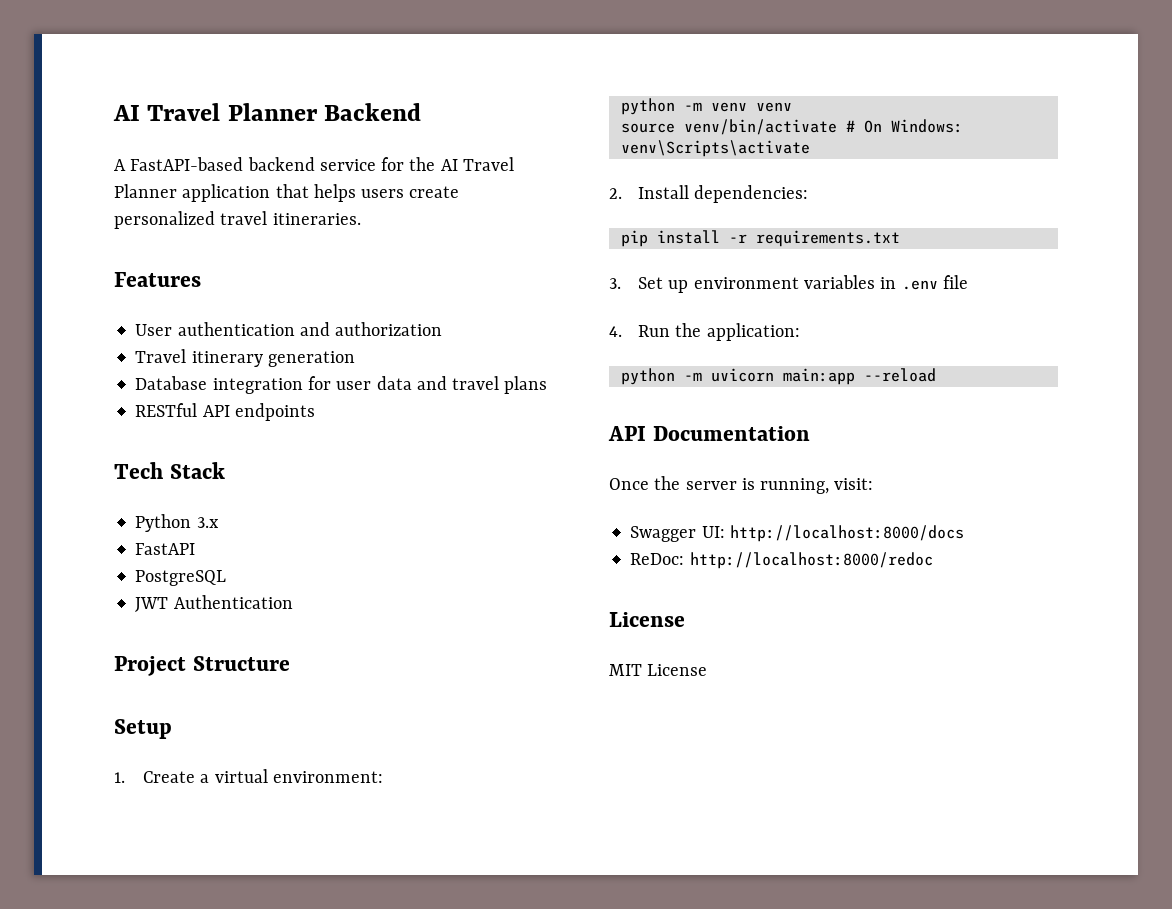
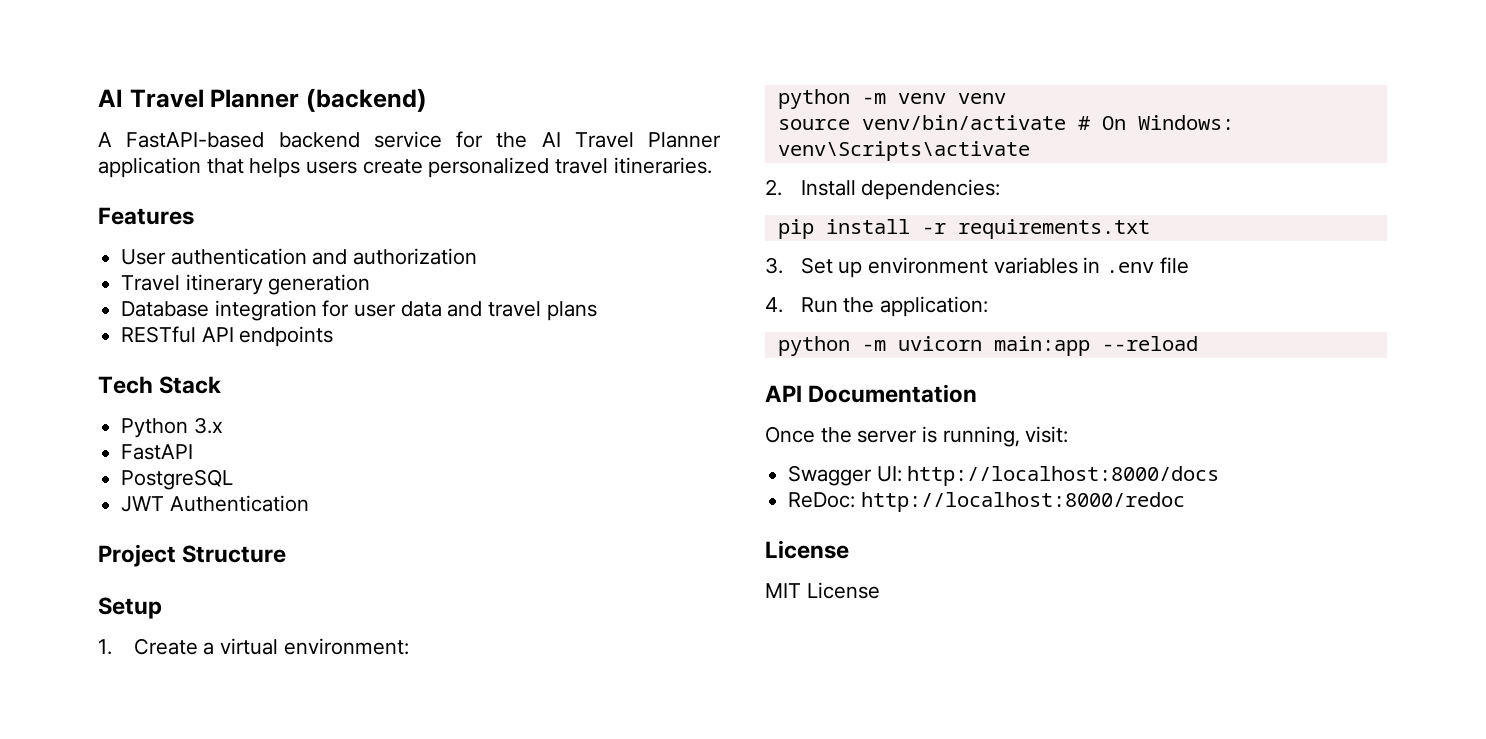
[113,103,422,121] AI Travel Planner Backend -> [98,88,427,112] AI Travel Planner (backend)

